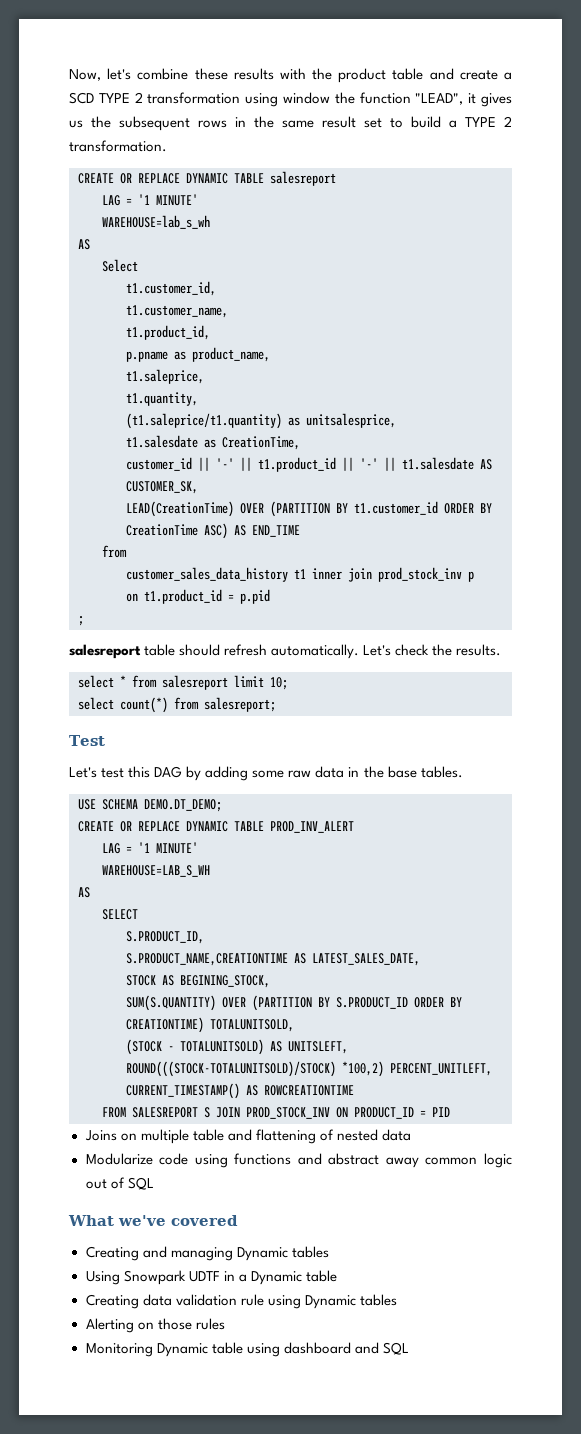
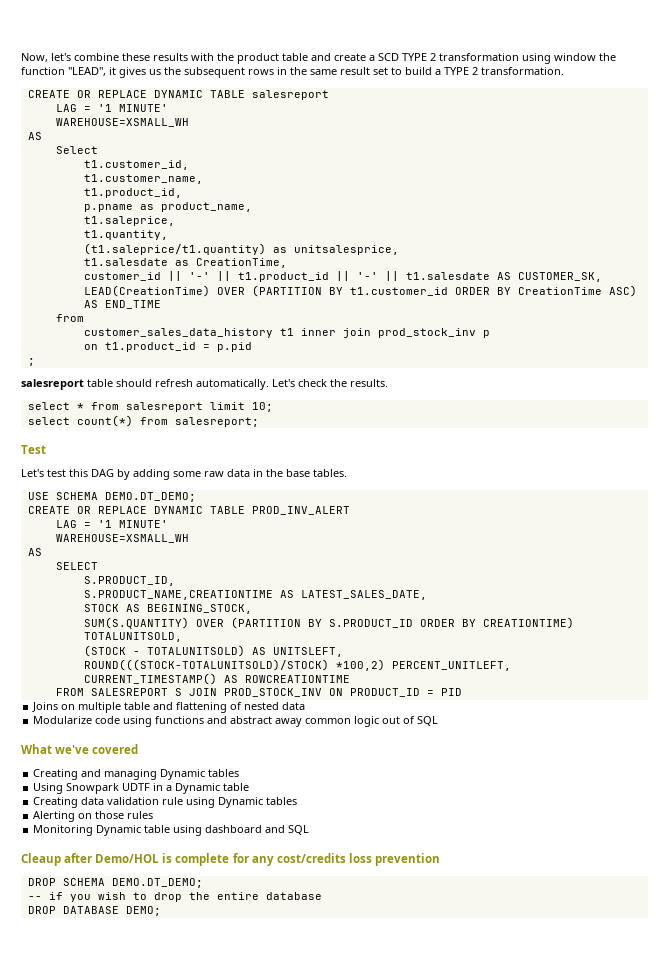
[102,215,210,229] WAREHOUSE=lab_s_wh -> [55,118,189,127] WAREHOUSE=XSMALL_WH
[102,865,210,877] WAREHOUSE=LAB_S_WH -> [55,534,189,543] WAREHOUSE=XSMALL_WH
(409, 1348) none -> [21,853,440,866] [27,878,203,888] [27,892,322,902] [27,906,161,916] // Cleaup after Demo/HOL is complete for any cost/credits loss prevention // DROP SCHEMA DEMO.DT_DEMO; // -- if you wish to drop the entire database // DROP DATABASE DEMO;

